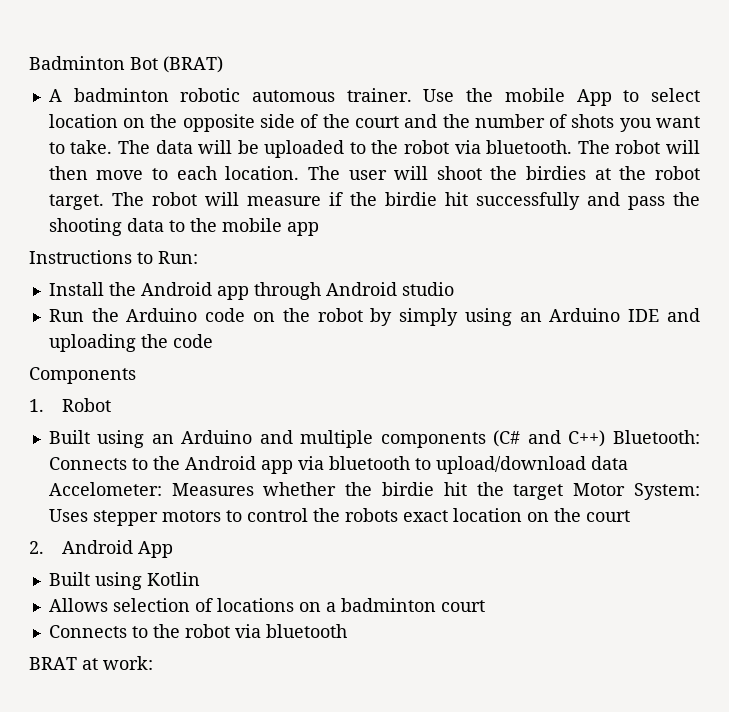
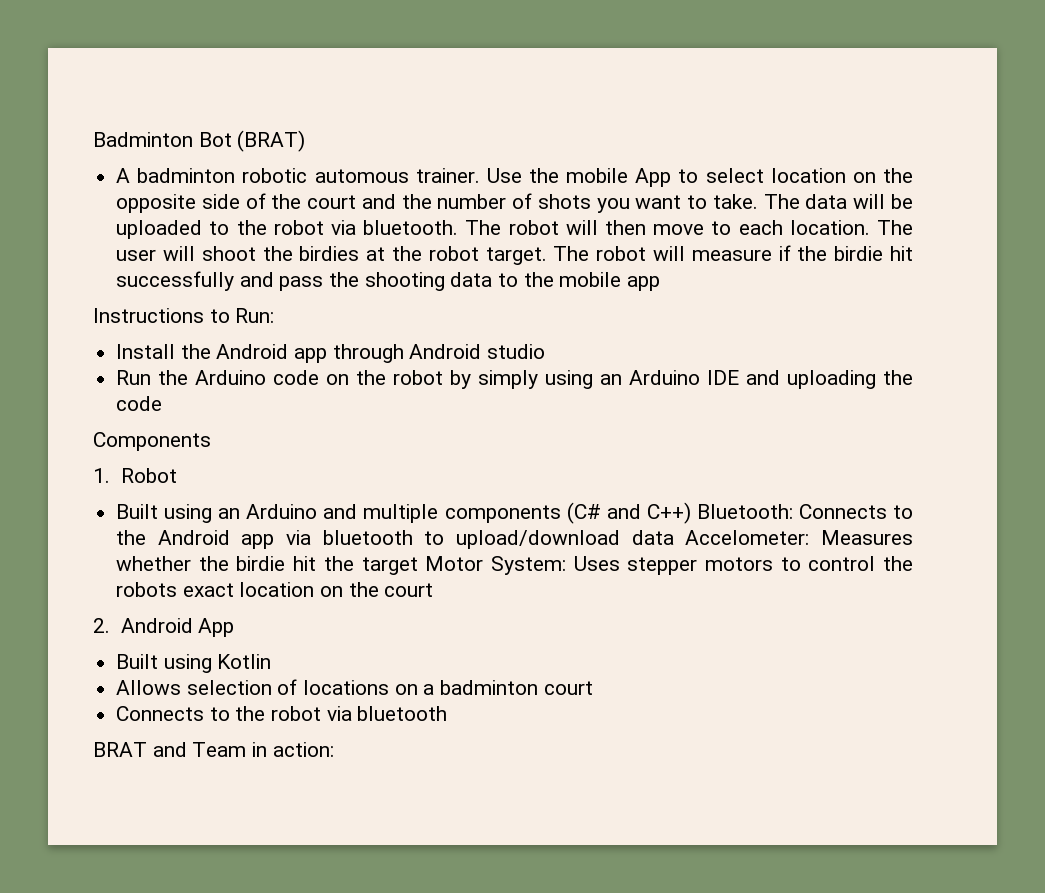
[82,656,153,670] at work: -> [152,742,334,757] and Team in action:

